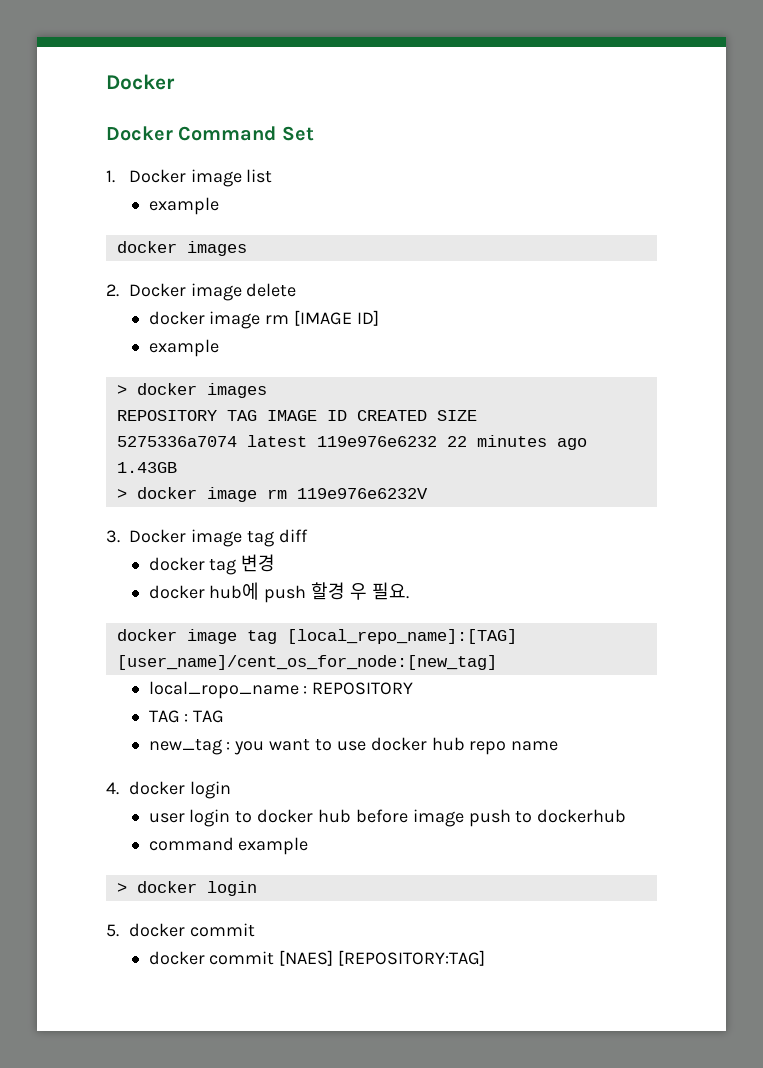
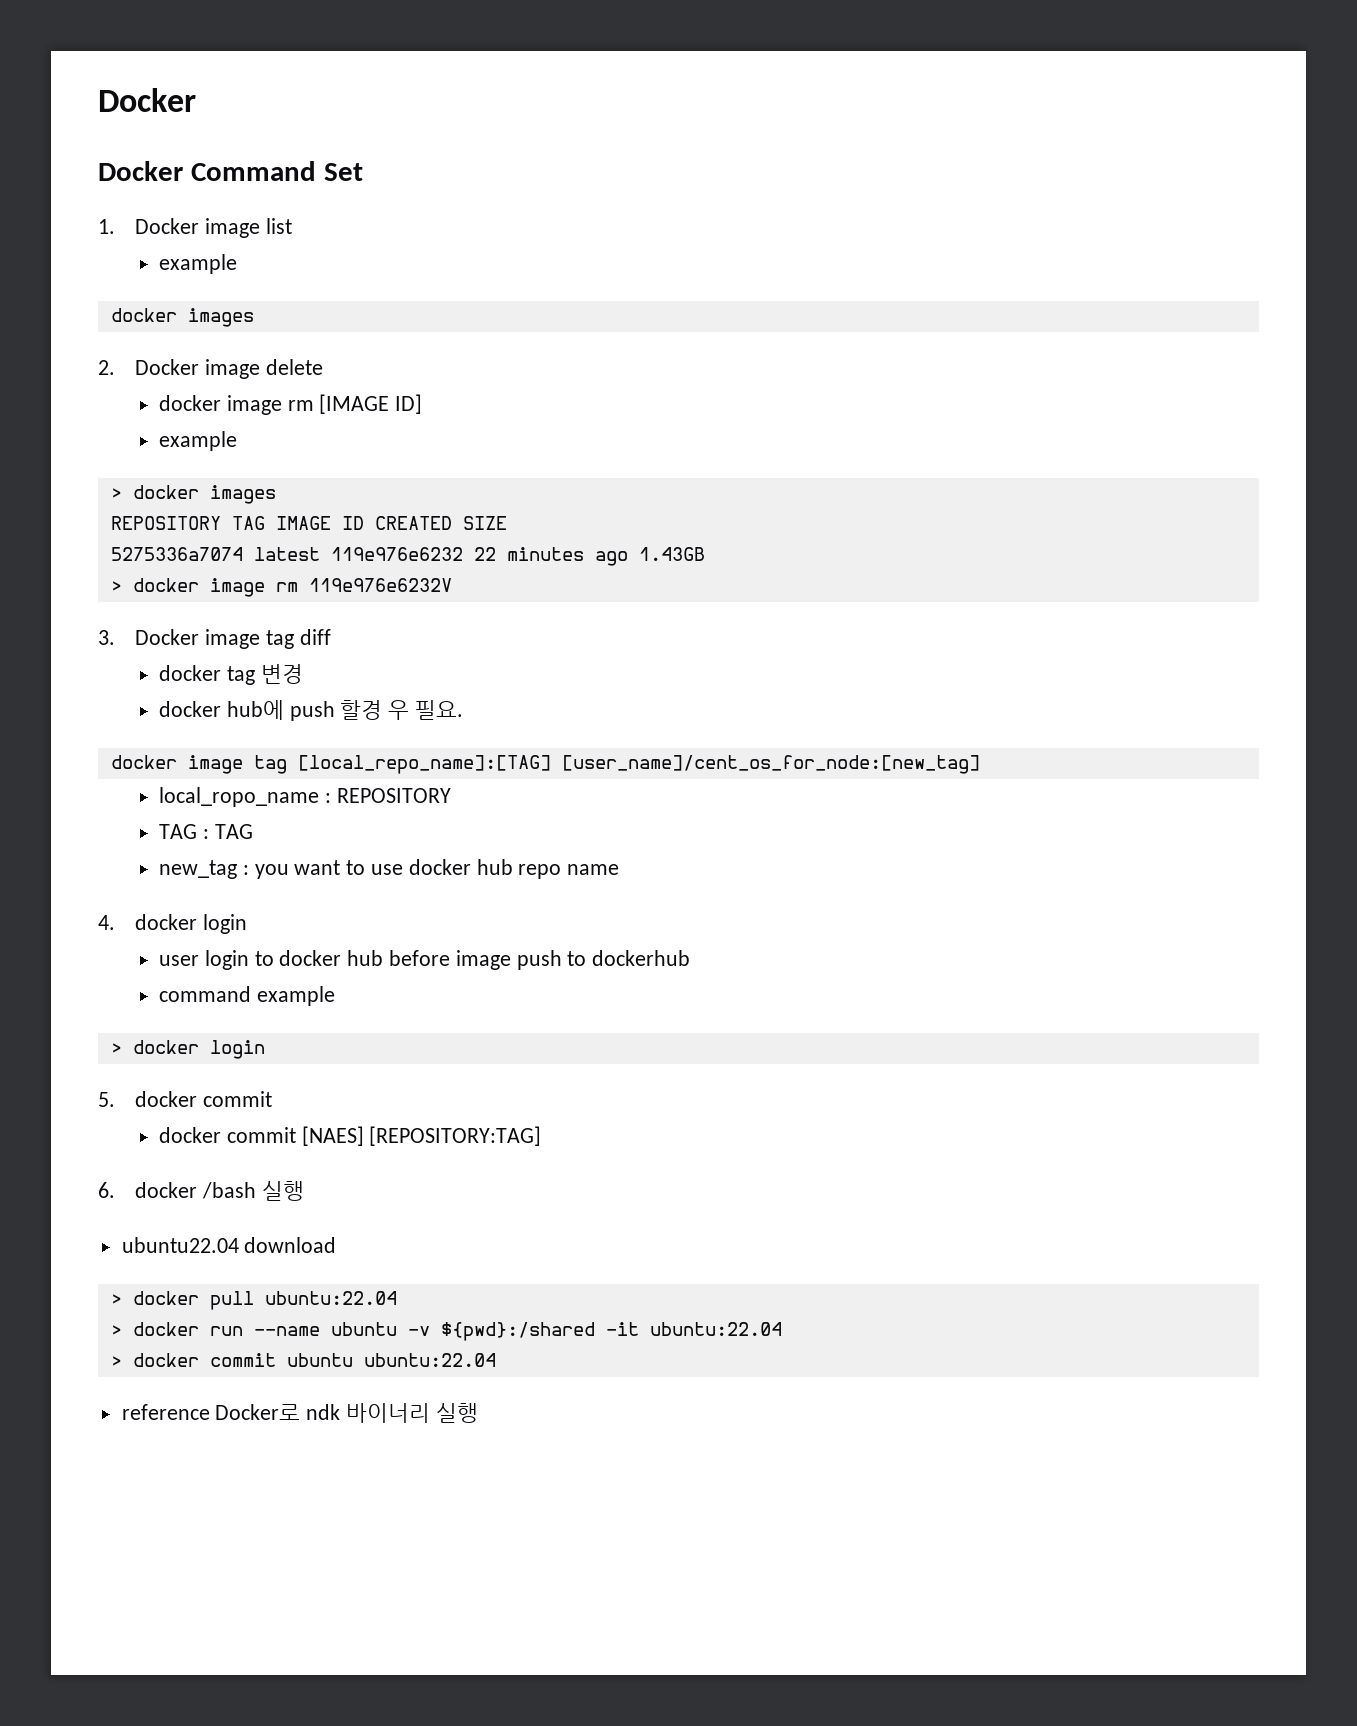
(486, 958) none -> [98,1181,304,1201] [121,1237,337,1253] [110,1291,397,1310] [110,1322,782,1341] [110,1353,496,1367] [121,1403,478,1423] // 6. docker /bash 실행 // ubuntu22.04 download // > docker pull ubuntu:22.04 // > docker run --name ubuntu -v ${pwd}:/shared -it ubuntu:22.04 // > docker commit ubuntu ubuntu:22.04 // reference Docker로 ndk 바이너리 실행

